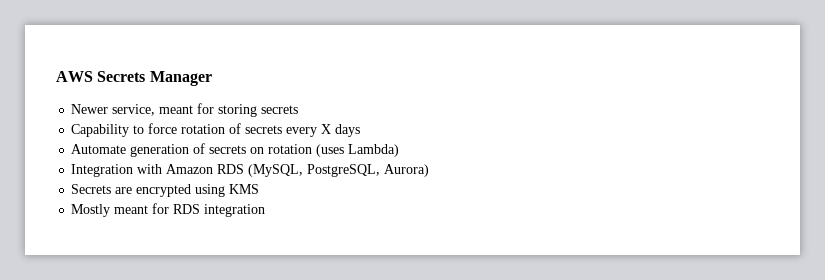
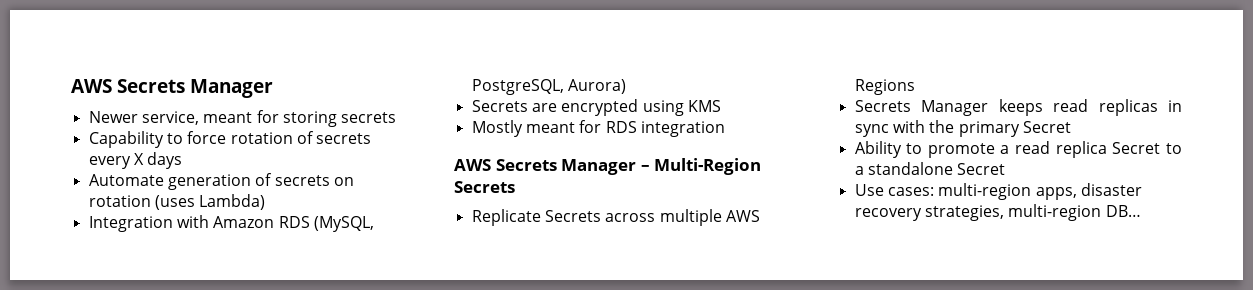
(266, 210) none -> [454,158,762,175] [454,181,515,193] [471,209,760,226] [854,79,915,95] [854,99,1182,116] [854,120,1071,137] [854,141,1182,158] [854,162,1006,175] [854,183,1142,200] [854,204,1141,221] // AWS Secrets Manager – Multi-Region Secrets // Replicate Secrets across multiple AWS Regions // Secrets Manager keeps read replicas in sync with the primary Secret // Ability to promote a read replica Secret to a standalone Secret // Use cases: multi-region apps, disaster recovery strategies, multi-region DB…

